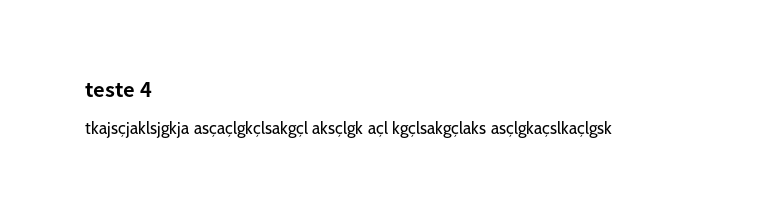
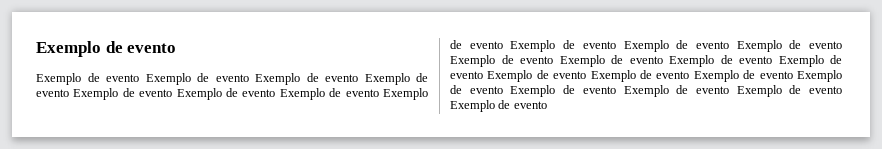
[85,82,153,97] [85,121,612,138] teste 4 // tkajsçjaklsjgkja asçaçlgkçlsakgçl aksçlgk açl kgçlsakgçlaks asçlgkaçslkaçlgsk -> [36,41,177,57] [36,73,428,85] [36,88,428,100] [450,40,842,52] [450,55,842,67] [450,70,842,82] [450,85,842,97] [450,100,547,112] Exemplo de evento // Exemplo de evento Exemplo de evento Exemplo de evento Exemplo de evento Exemplo de evento Exemplo de evento Exemplo de evento Exemplo de evento Exemplo de evento Exemplo de evento Exemplo de evento Exemplo de evento Exemplo de evento Exemplo de evento Exemplo de evento Exemplo de evento Exemplo de evento Exemplo de evento Exemplo de evento Exemplo de evento Exemplo de evento Exemplo de evento Exemplo de evento

